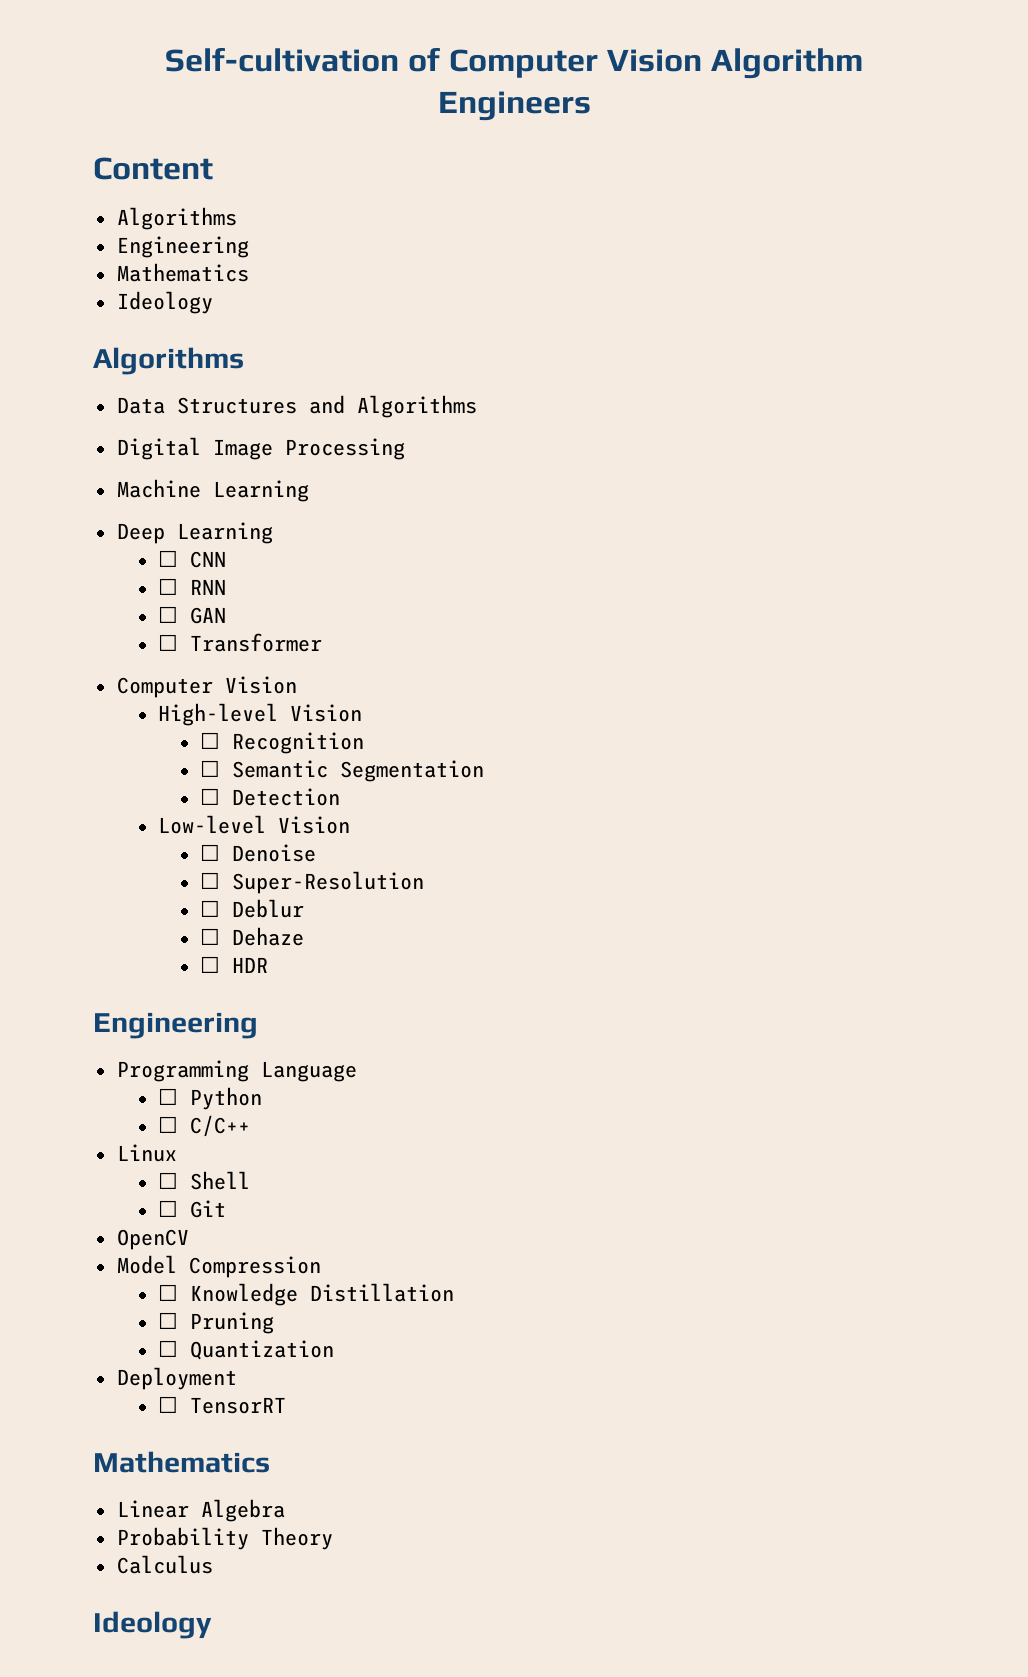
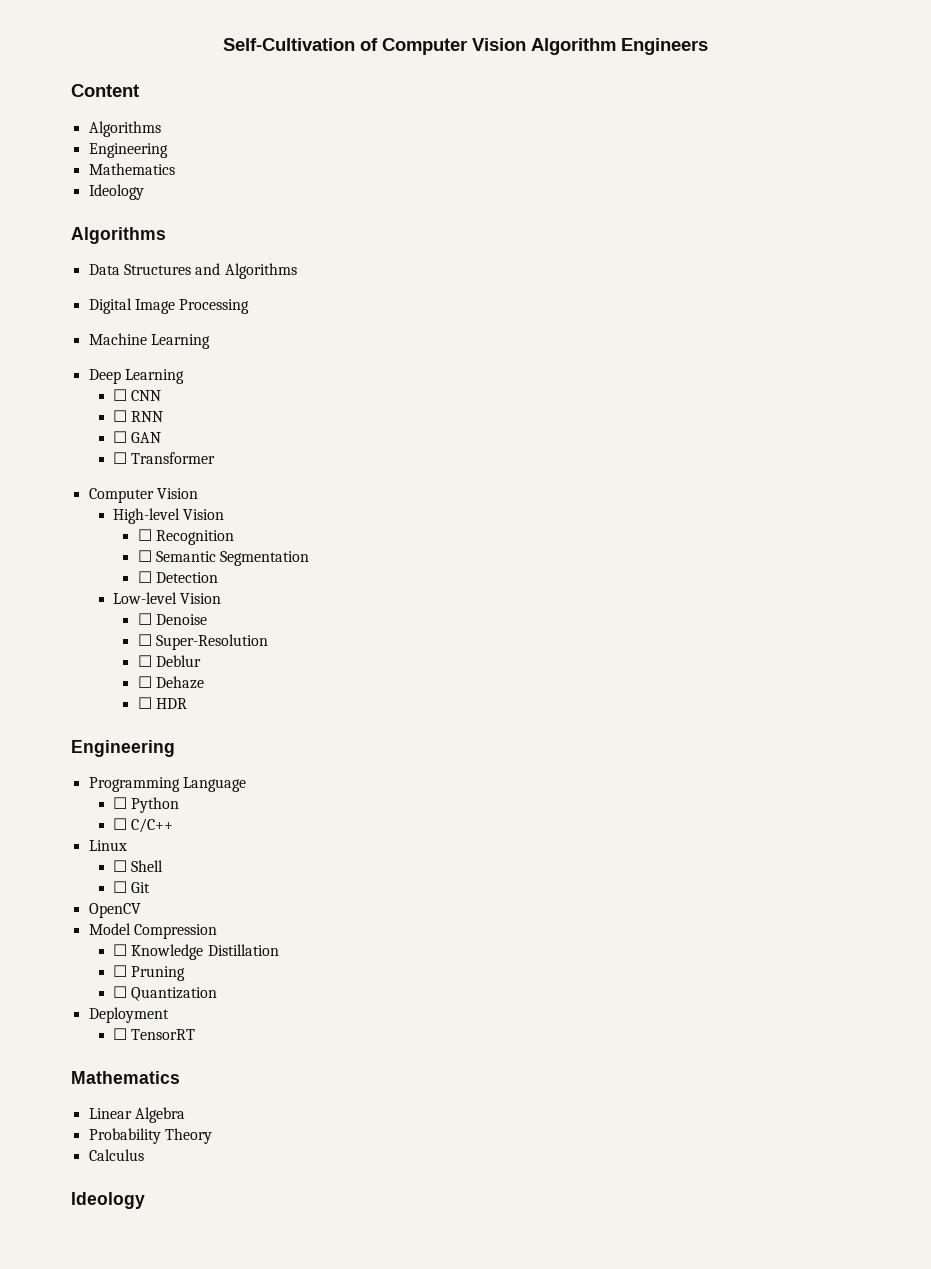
[165,47,400,72] Self-cultivation -> [223,38,355,51] Self-Cultivation

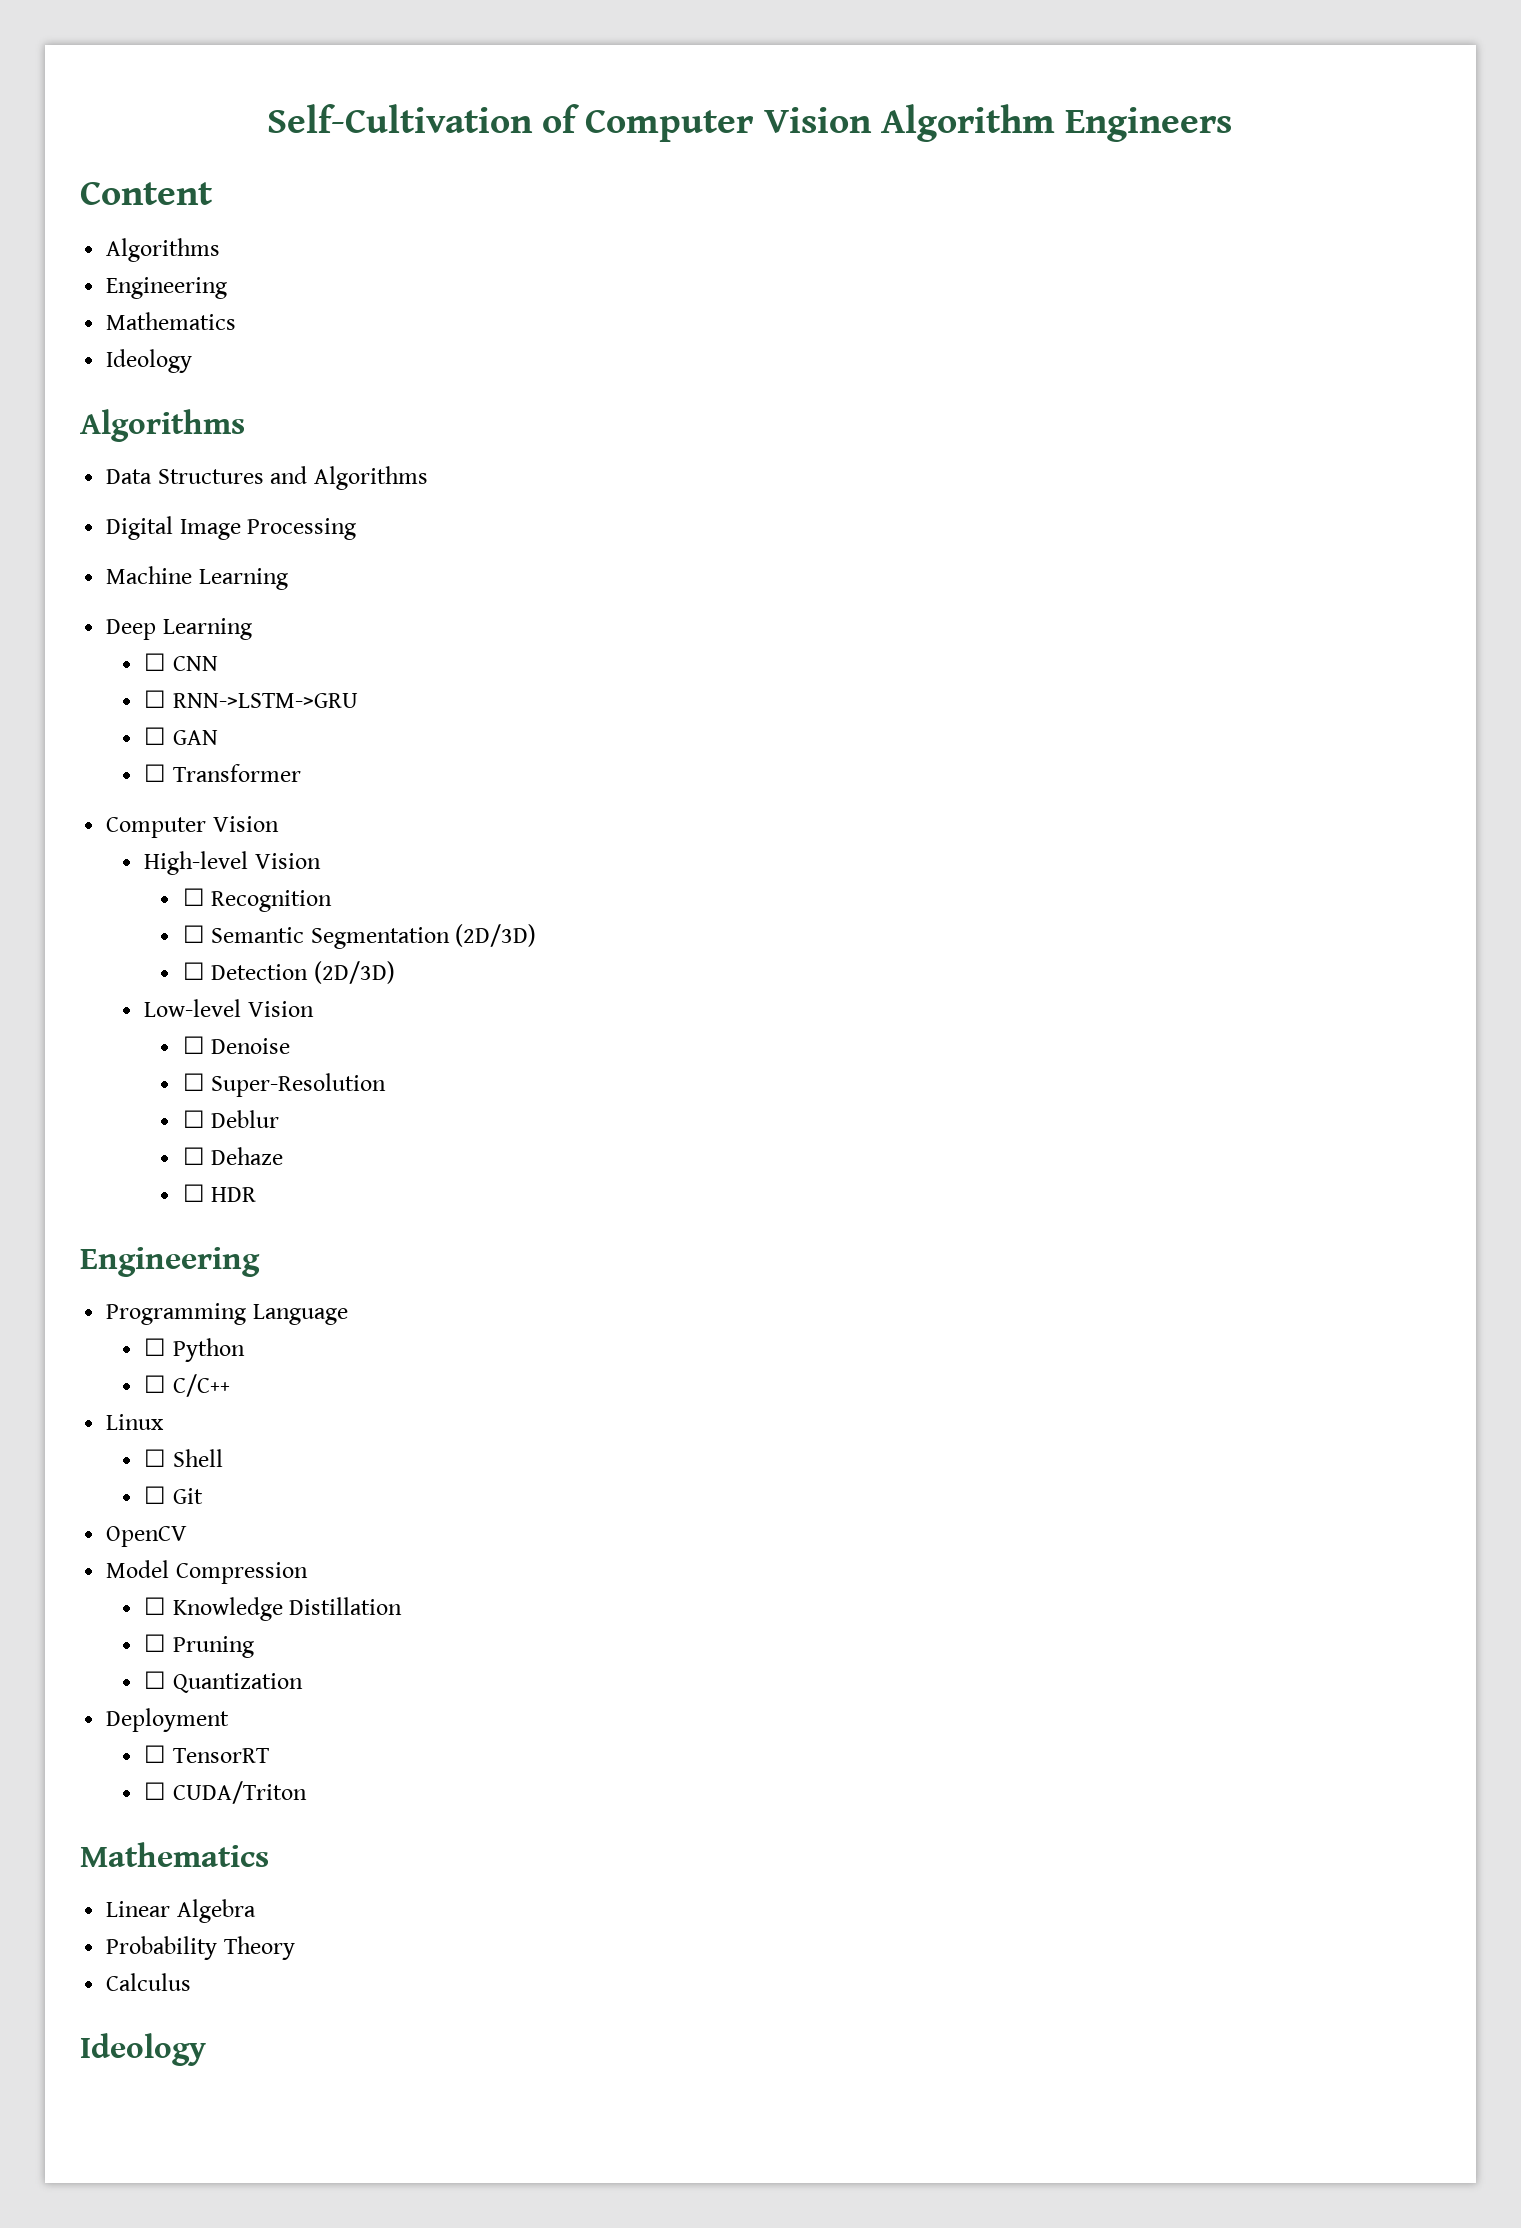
[131,411,164,422] RNN -> [172,693,358,708] RNN->LSTM->GRU
(310, 558) none -> [455,924,537,947] (2D/3D)
(219, 577) none -> [313,961,395,984] (2D/3D)
(196, 1034) none -> [144,1781,307,1804] // ☐ CUDA/Triton

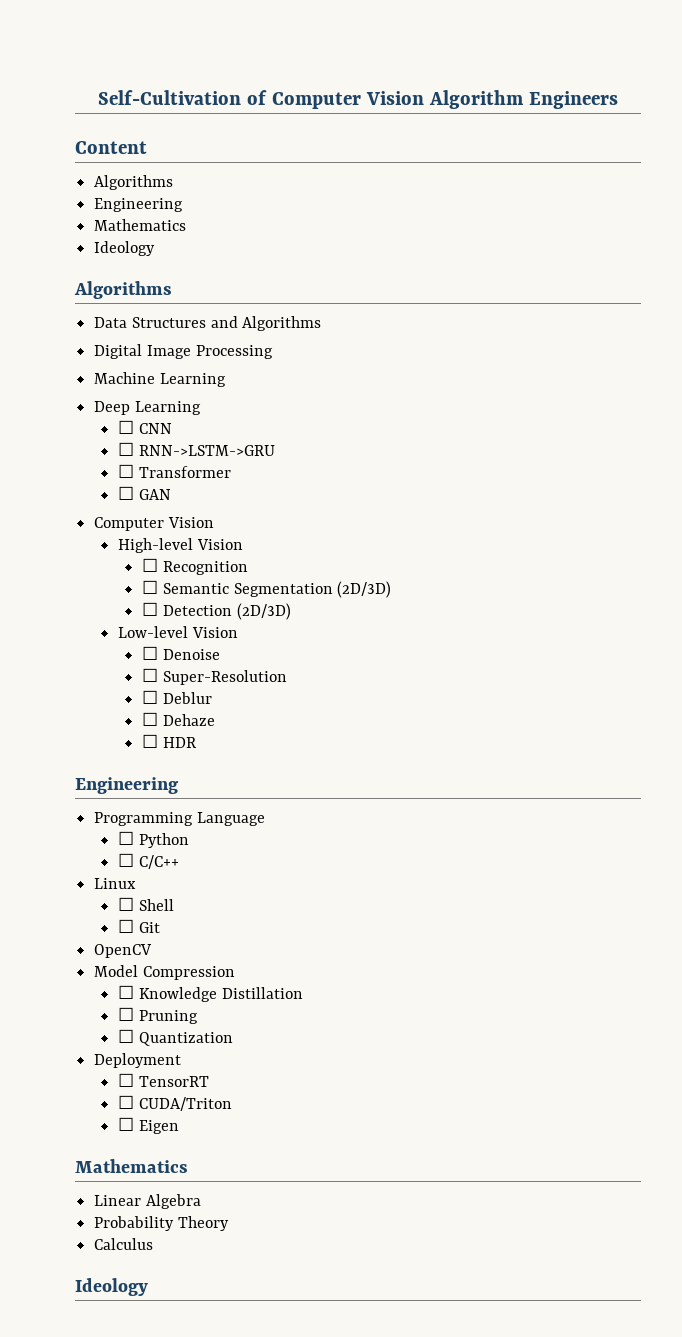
[172,730,218,745] [144,764,301,782] GAN // ☐ Transformer -> [138,466,231,478] [118,486,171,500] Transformer // ☐ GAN
(307, 1792) none -> [118,1117,179,1134] // ☐ Eigen

